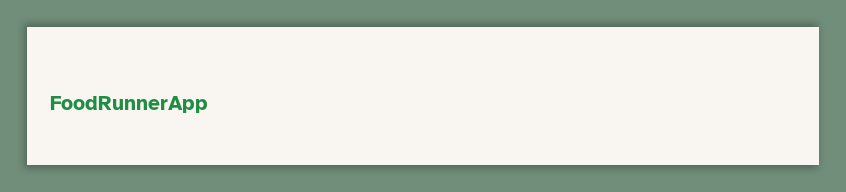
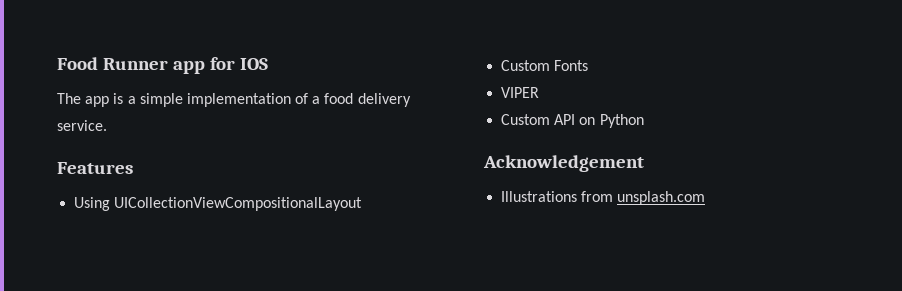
[50,96,208,113] FoodRunnerApp -> [57,57,268,74] [57,93,411,107] [57,120,107,131] [57,162,133,174] [74,197,363,211] [501,60,589,71] [501,87,540,98] [501,114,644,128] [483,155,644,172] [501,191,706,205] Food Runner app for IOS // The app is a simple implementation of a food delivery service. // Features // Using UICollectionViewCompositionalLayout // Custom Fonts // VIPER // Custom API on Python // Acknowledgement // Illustrations from unsplash.com

